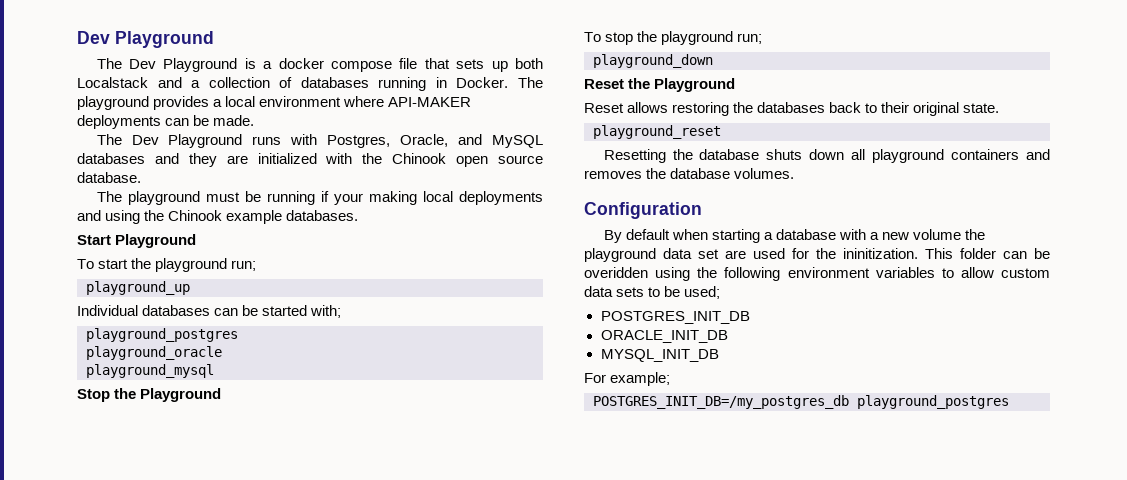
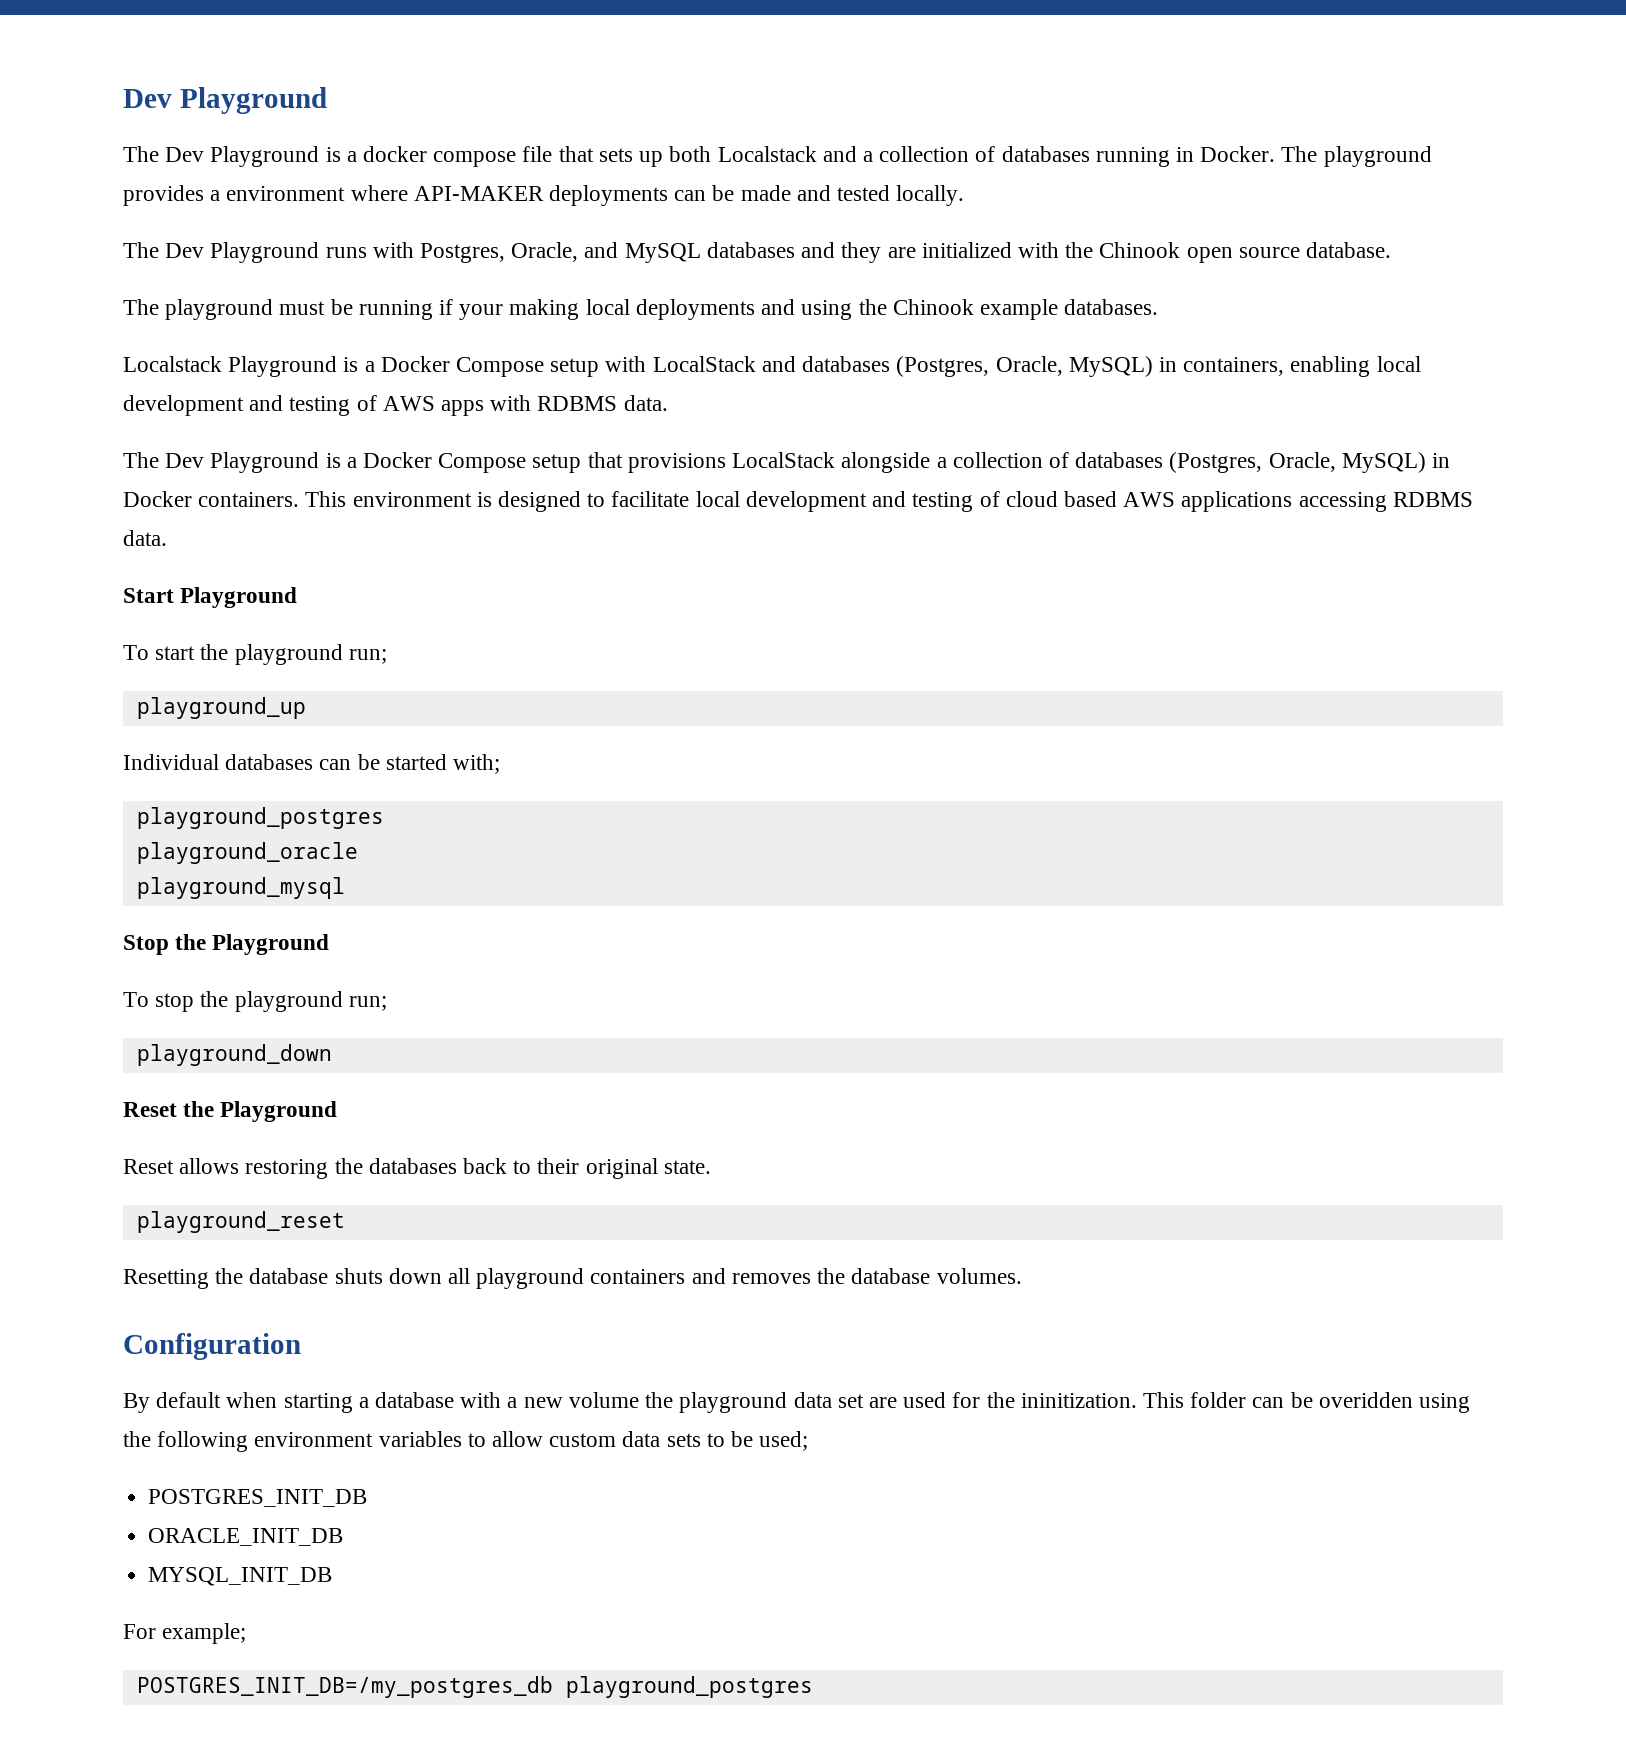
[225,96,256,107] local -> (221, 195) none
[213,115,255,126] made. -> [740,185,965,206] made and tested locally.
(359, 215) none -> [123,356,1421,377] [123,395,668,416] [123,452,1450,473] [123,491,1473,512] [123,530,167,546] // Localstack Playground is a Docker Compose setup with LocalStack and databases (Postgres, Oracle, MySQL) in containers, enabling local development and testing of AWS apps with RDBMS data. // The Dev Playground is a Docker Compose setup that provisions LocalStack alongside a collection of databases (Postgres, Oracle, MySQL) in Docker containers. This environment is designed to facilitate local development and testing of cloud based AWS applications accessing RDBMS data.

